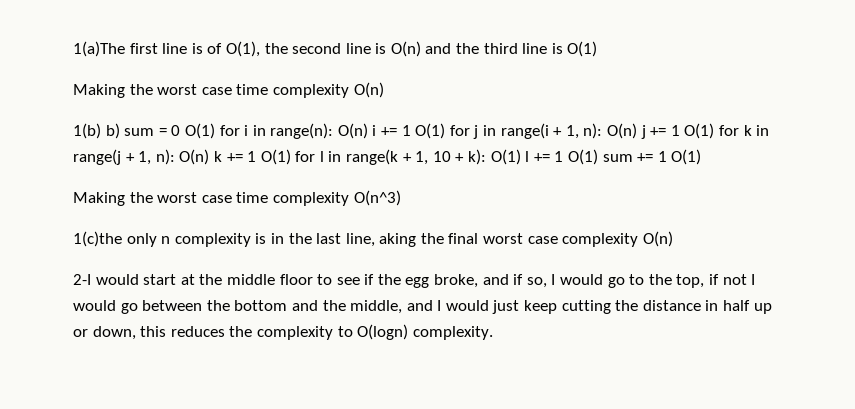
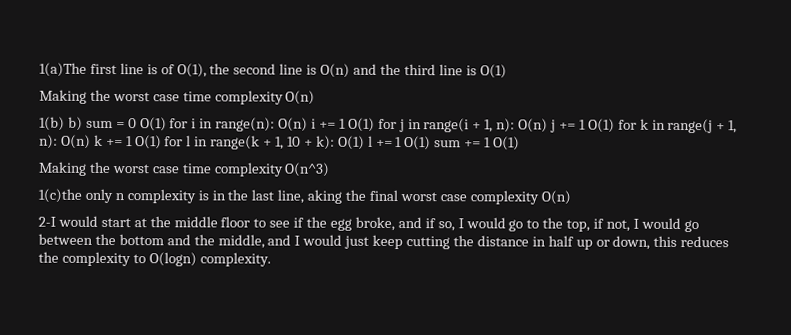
[722,274,747,285] not -> [606,219,631,232] not,

